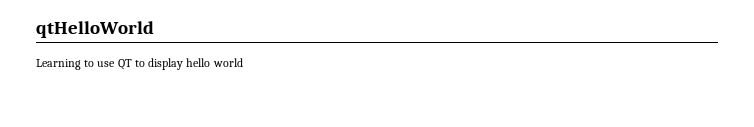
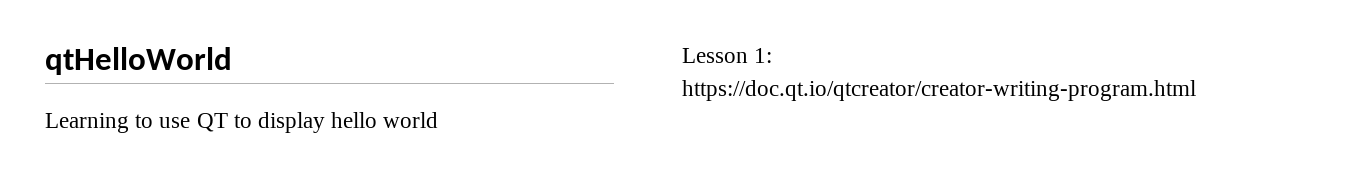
(243, 62) none -> [682,48,773,63] [682,80,1196,101] // Lesson 1: https://doc.qt.io/qtcreator/creator-writing-program.html

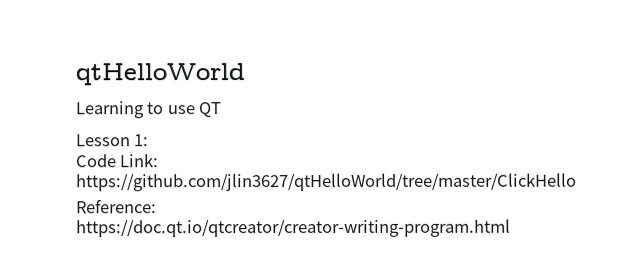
[233,112,439,133] [682,48,773,63] to display hello world // Lesson 1: -> [76,134,150,147] [76,153,160,168] [76,172,577,192] [76,199,157,214] // Lesson 1: // Code Link: https://github.com/jlin3627/qtHelloWorld/tree/master/ClickHello // Reference:

